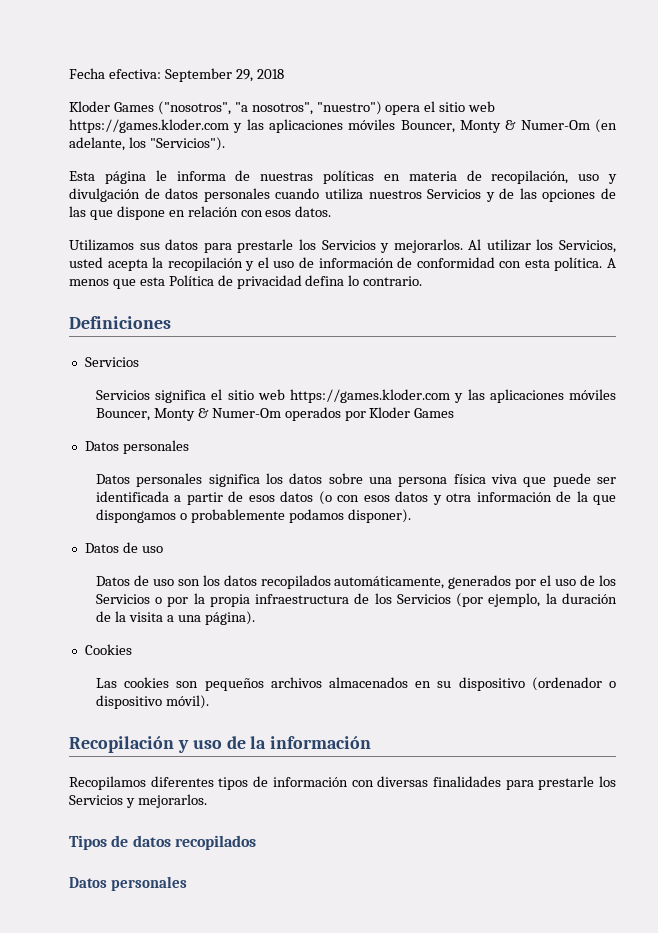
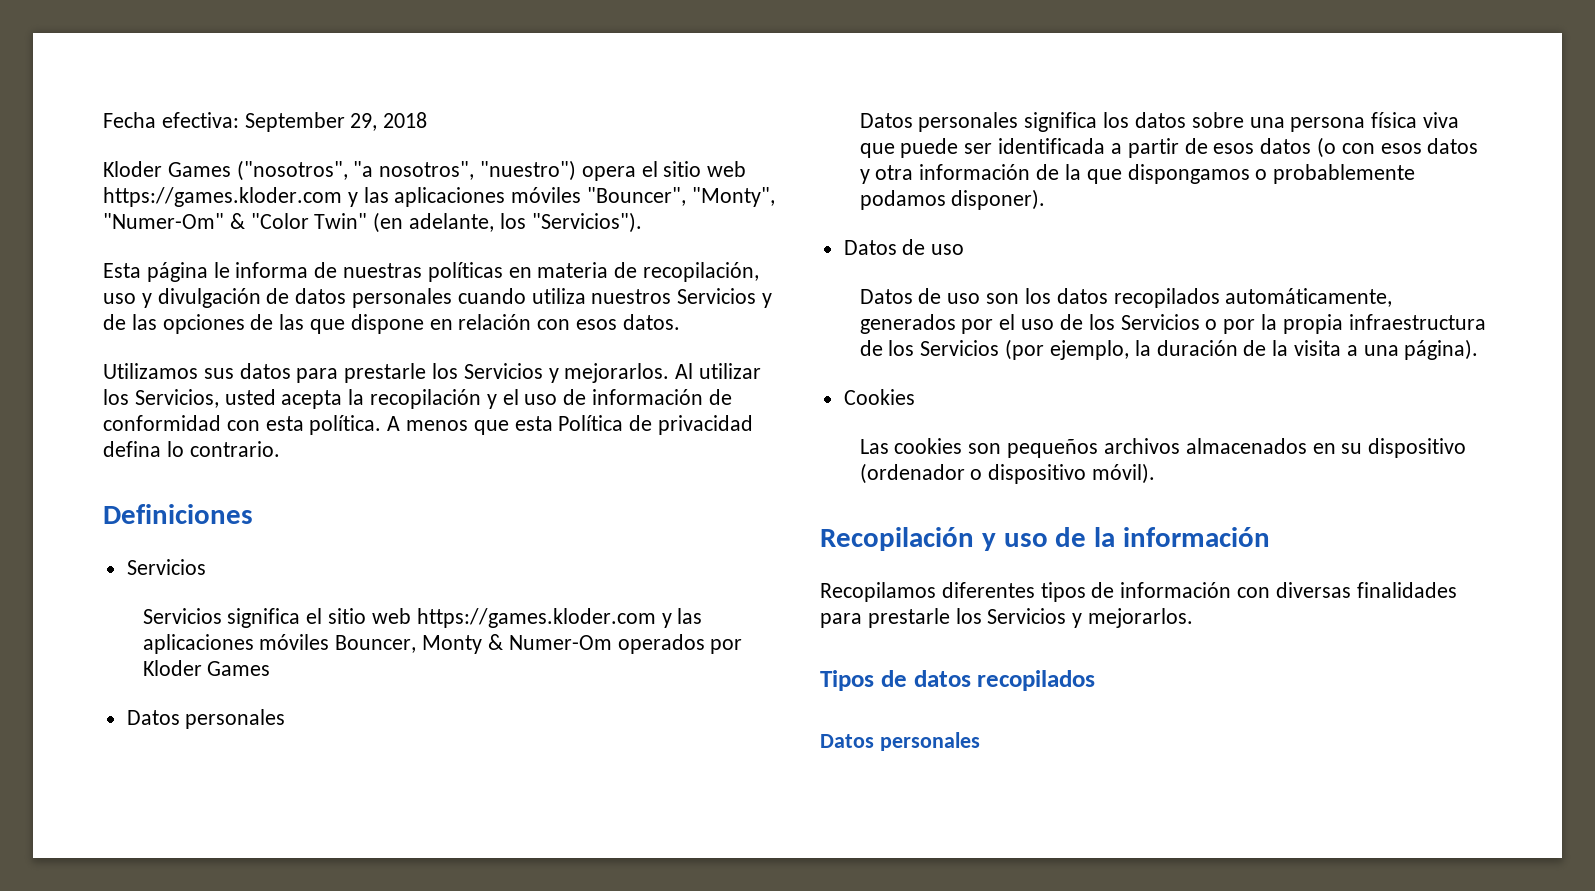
[400,120,590,133] Bouncer, Monty & Numer-Om -> [587,187,775,207] [103,213,368,229] "Bouncer", "Monty", "Numer-Om" & "Color Twin"

